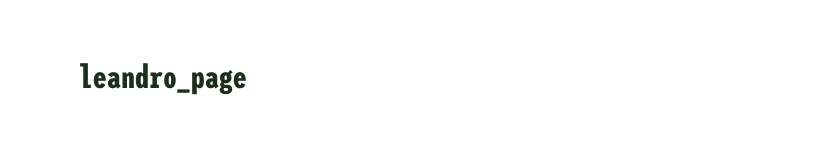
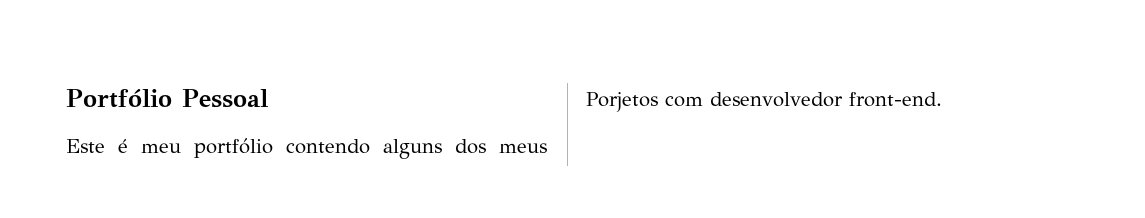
[79,63,247,95] leandro_page -> [66,89,268,108] [66,138,547,159] [586,92,942,112] Portfólio Pessoal // Este é meu portfólio contendo alguns dos meus Porjetos com desenvolvedor front-end.

